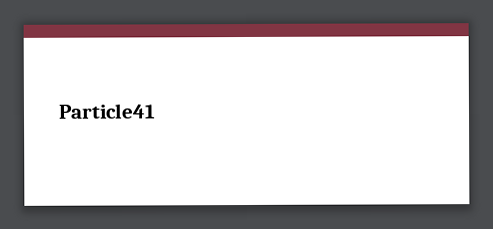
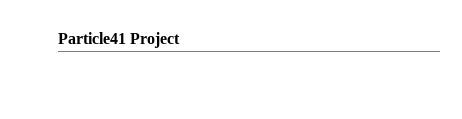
(156, 111) none -> [130,32,181,48] Project

